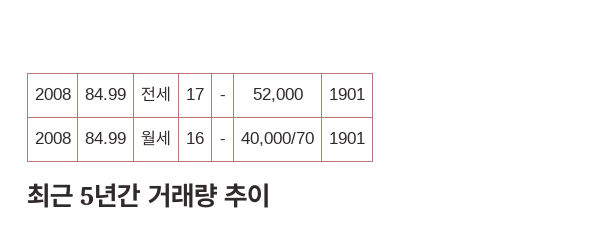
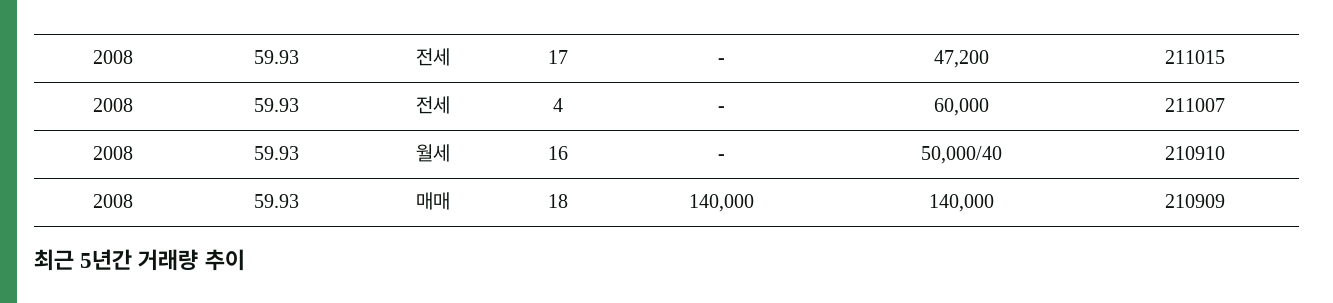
[34,88,71,100] [85,88,126,100] 2008 | 84.99 -> [93,50,133,64] [254,50,299,64] 2008 | 59.93
[252,88,303,102] [329,88,365,100] [34,132,71,144] [85,132,126,144] [141,130,171,146] [186,132,204,144] [219,139,226,144] [241,132,314,146] [329,132,365,144] 52,000 | 1901 // 2008 | 84.99 | 월세 | 16 | - | 40,000/70 | 1901 -> [933,50,989,68] [1164,50,1225,64] [93,98,133,112] [254,98,299,112] [415,96,450,114] [552,98,563,112] [718,106,725,112] [933,98,989,116] [1164,98,1225,112] [93,146,133,160] [254,146,299,160] [415,144,450,162] [547,146,568,160] [718,154,725,160] [920,146,1002,164] [1164,146,1225,160] [93,194,133,208] [254,194,299,208] [415,192,450,210] [547,194,568,208] [689,194,754,212] [928,194,994,212] [1164,194,1225,208] 47,200 | 211015 // 2008 | 59.93 | 전세 | 4 | - | 60,000 | 211007 // 2008 | 59.93 | 월세 | 16 | - | 50,000/40 | 210910 // 2008 | 59.93 | 매매 | 18 | 140,000 | 140,000 | 210909

